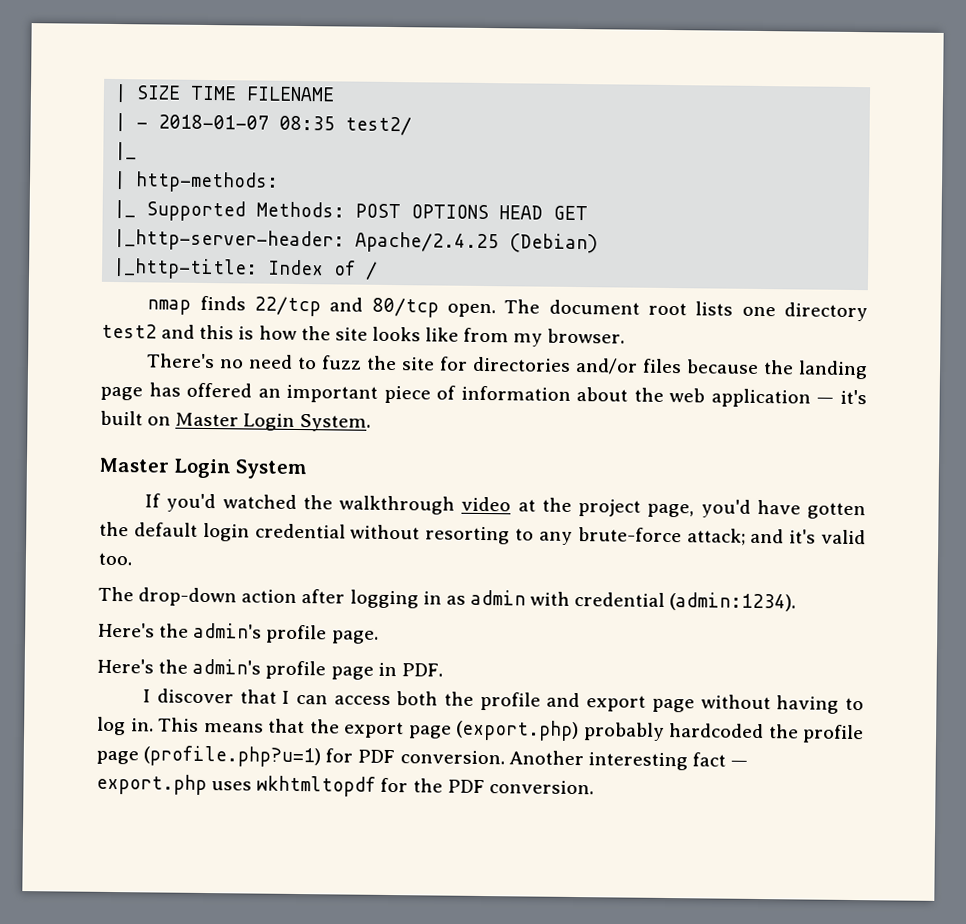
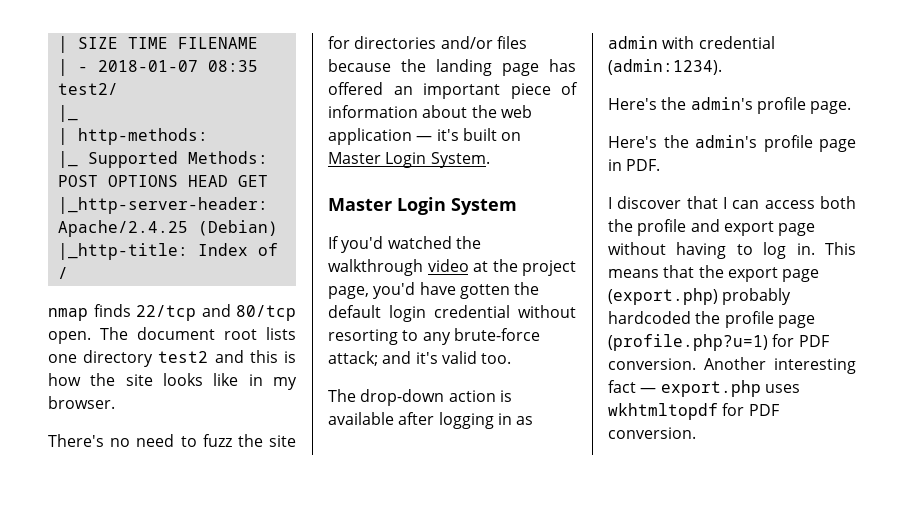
[463,327,510,343] from -> [248,374,263,386] in
(298, 596) none -> [499,390,512,402] [328,412,394,425] is available
[412,778,443,793] the -> (745, 409) none

